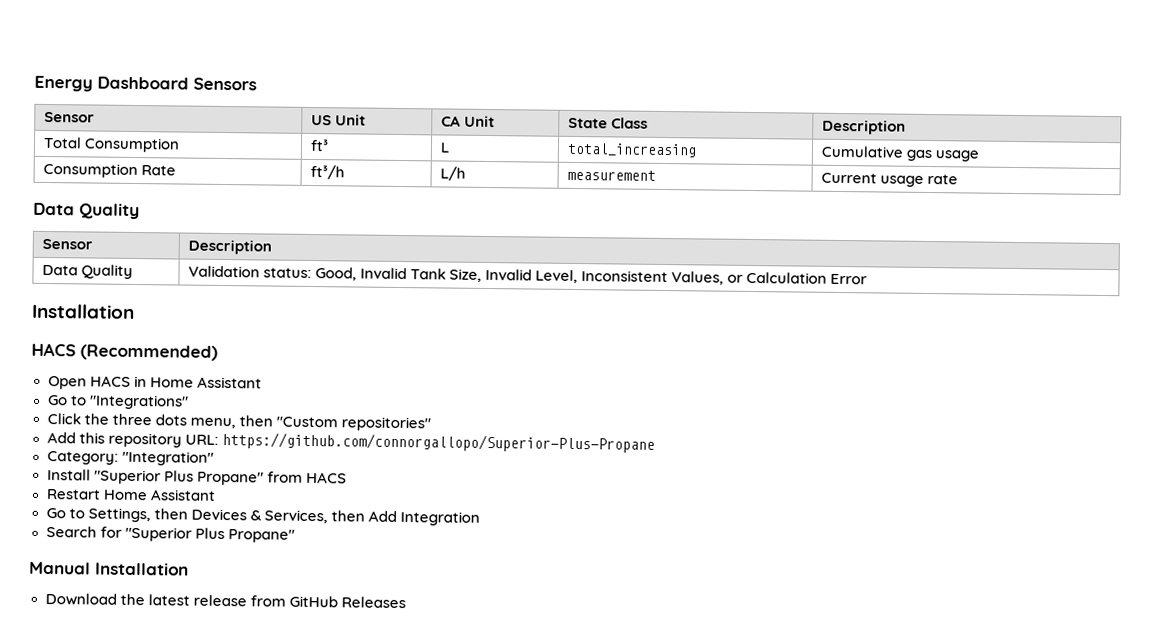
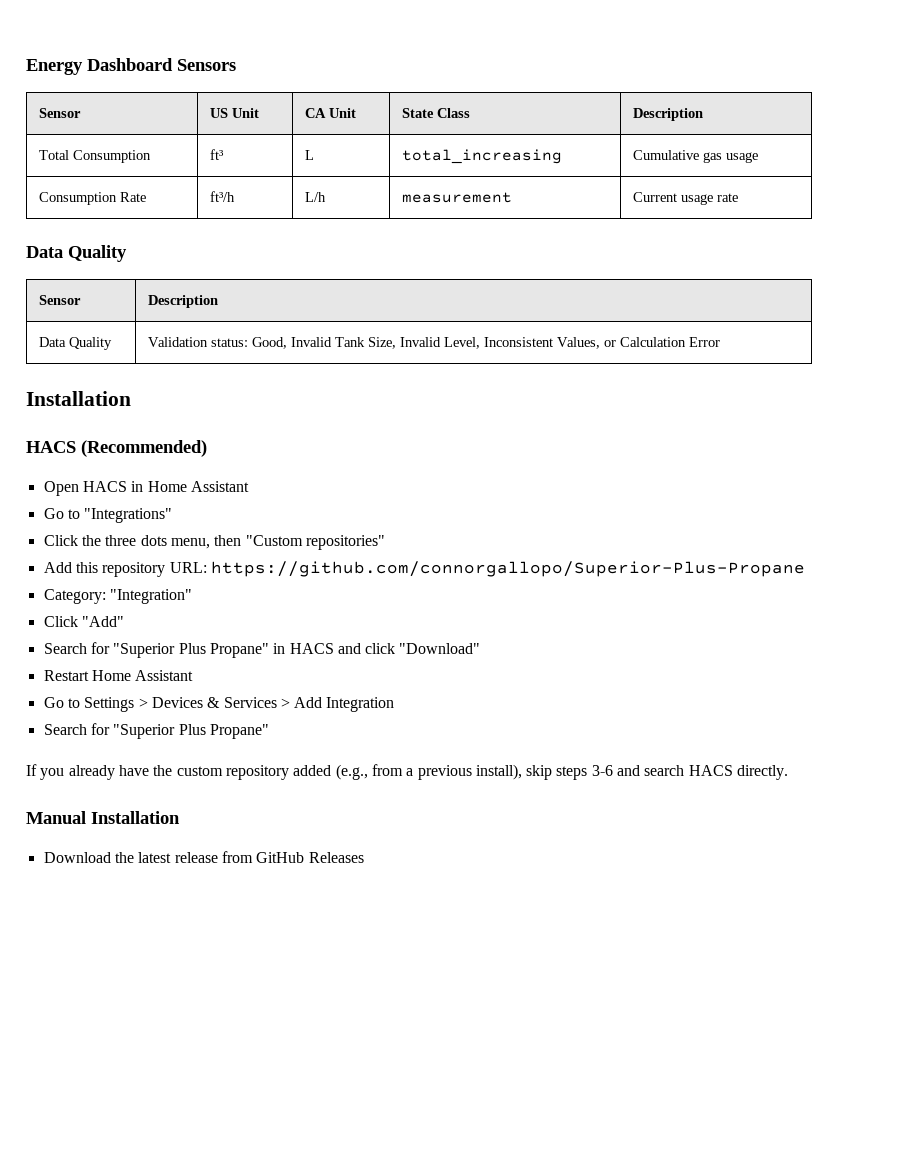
[46,469,347,486] Install "Superior Plus Propane" from HACS -> [43,616,124,627] [43,642,481,658] Click "Add" // Search for "Superior Plus Propane" in HACS and click "Download"
[87,507,365,524] Settings, then Devices & Services, then -> [84,697,290,712] Settings > Devices & Services >
(295, 536) none -> [26,764,789,780] // If you already have the custom repository added (e.g., from a previous install), skip steps 3-6 and search HACS directly.

